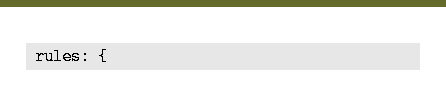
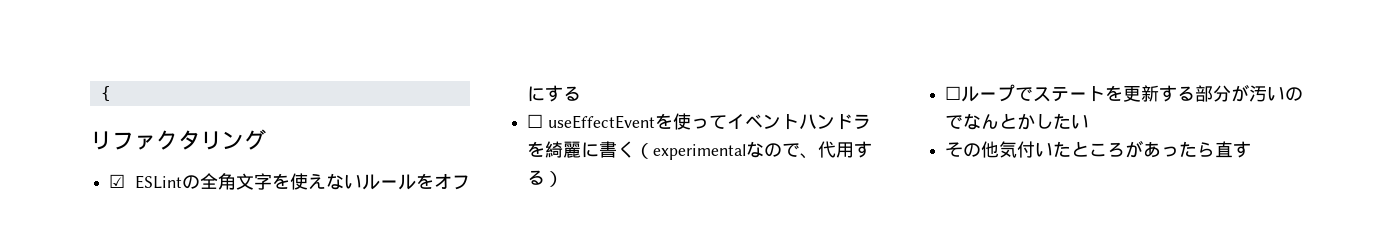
[35,48,90,65] rules: -> (100, 93) none
(108, 56) none -> [90,129,266,150] [109,173,470,190] [527,85,582,102] [527,113,871,130] [527,141,873,160] [527,170,564,187] [945,84,1304,102] [945,113,1090,130] [945,140,1252,158] // リファクタリング // ☑ ESLintの全角文字を使えないルールをオフにする // ☐ useEffectEventを使ってイベントハンドラを綺麗に書く（experimentalなので、代用する） // ☐ループでステートを更新する部分が汚いのでなんとかしたい // その他気付いたところがあったら直す

